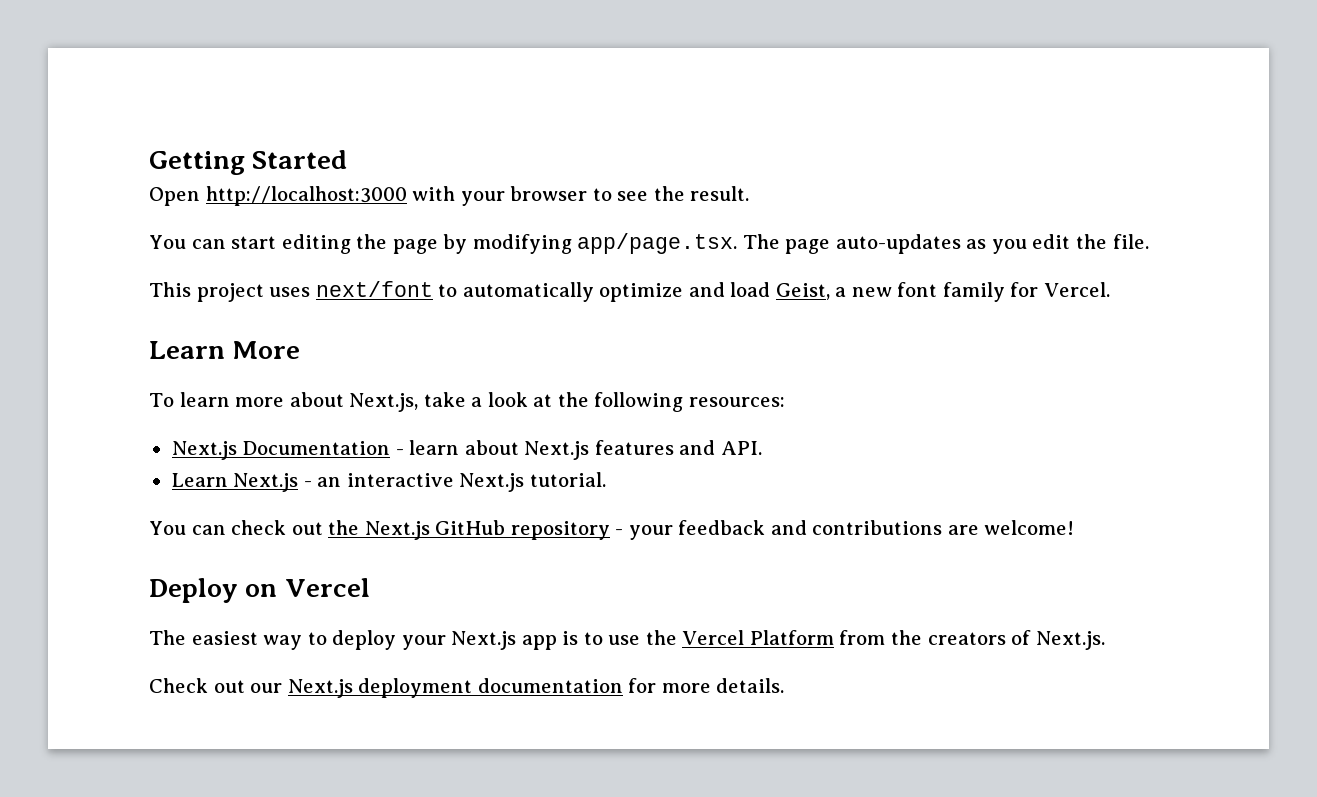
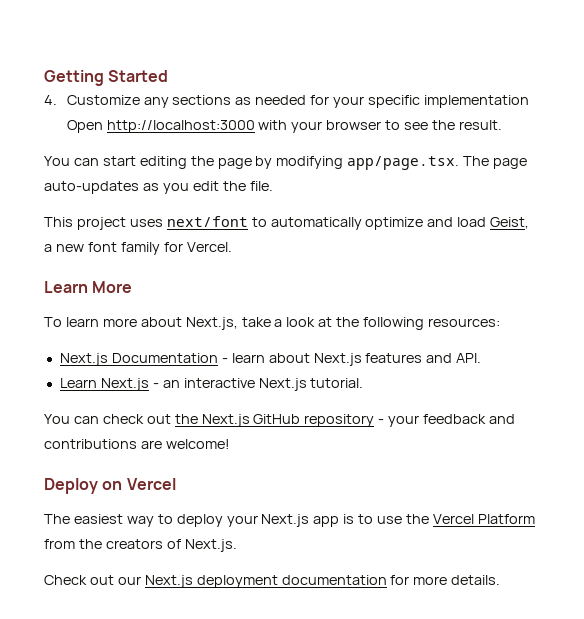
(348, 159) none -> [44,95,529,108] 4. Customize any sections as needed for your specific implementation

